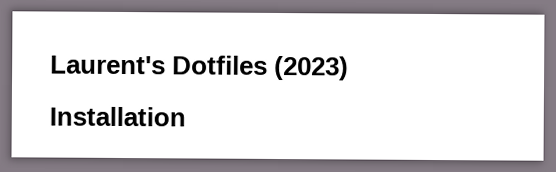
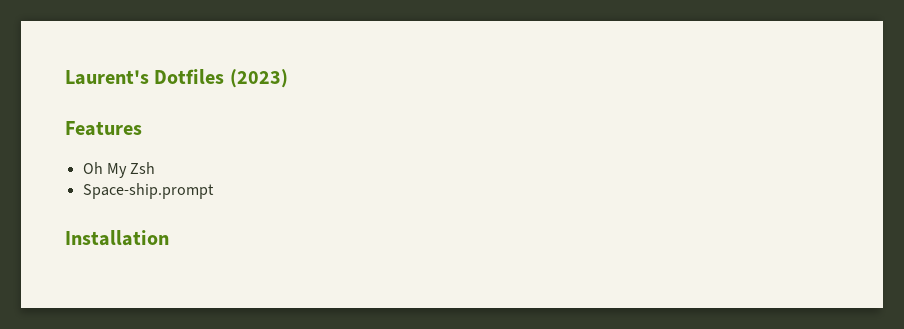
(350, 68) none -> [65,121,142,136] [82,162,156,178] [82,183,214,199] // Features // Oh My Zsh // Space-ship.prompt

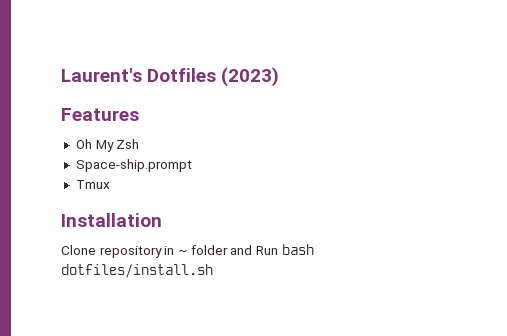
(214, 191) none -> [75,180,110,189] // Tmux
(169, 238) none -> [61,244,314,258] [61,264,213,278] // Clone repository in ~ folder and Run bash dotfiles/install.sh

